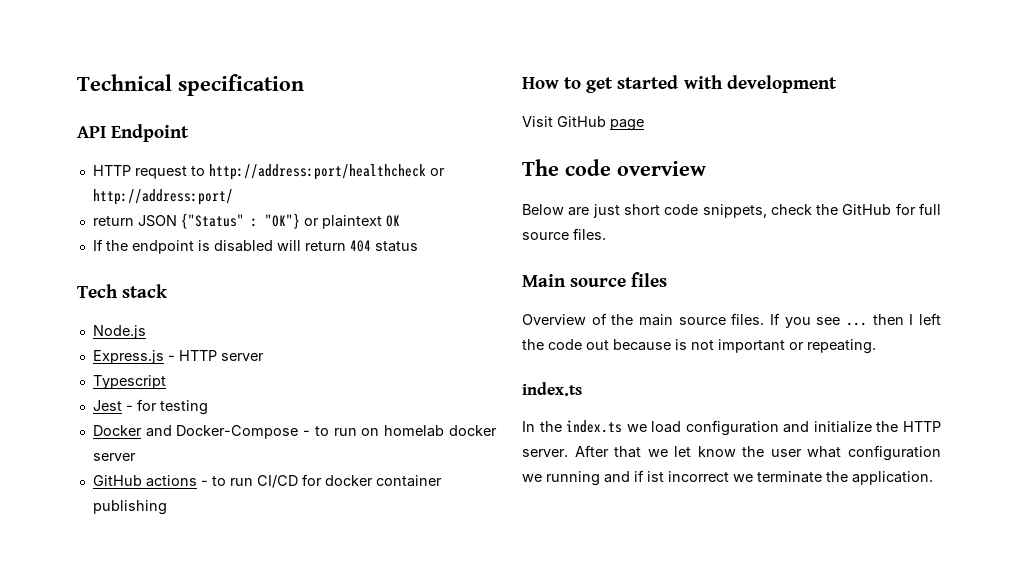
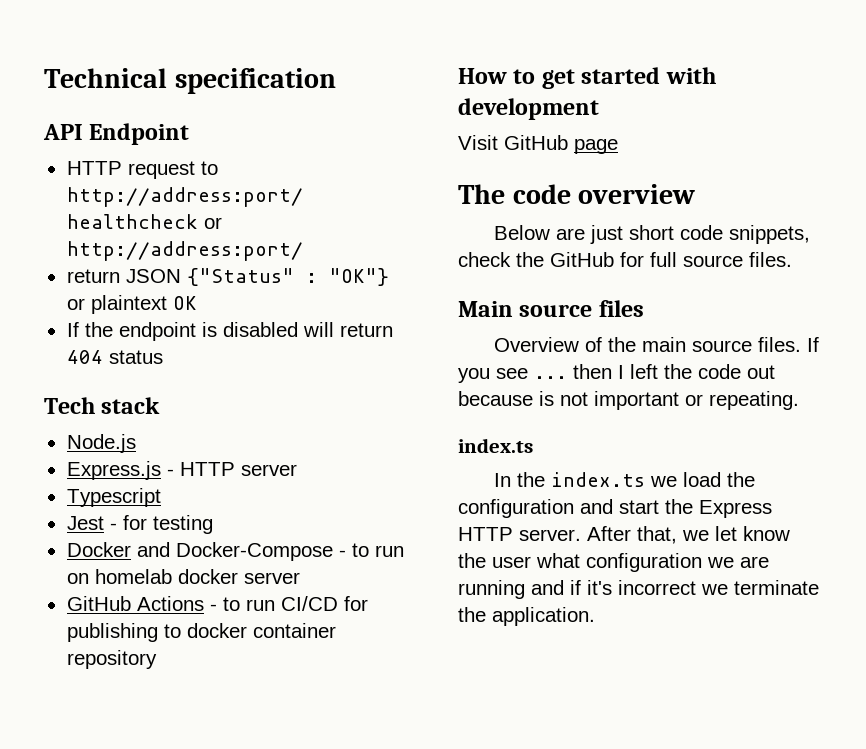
[145,475,197,487] actions -> [136,596,204,611] Actions
(322, 480) none -> [66,623,181,642] publishing to
[92,500,167,515] publishing -> [66,650,157,669] repository
(682, 427) none -> [726,472,755,487] the
[813,421,899,433] initialize the -> [619,499,772,518] start the Express
[614,446,642,458] that -> [637,526,677,544] that,
(542, 478) none -> [740,556,769,568] are
[647,471,664,482] ist -> [587,580,612,595] it's

